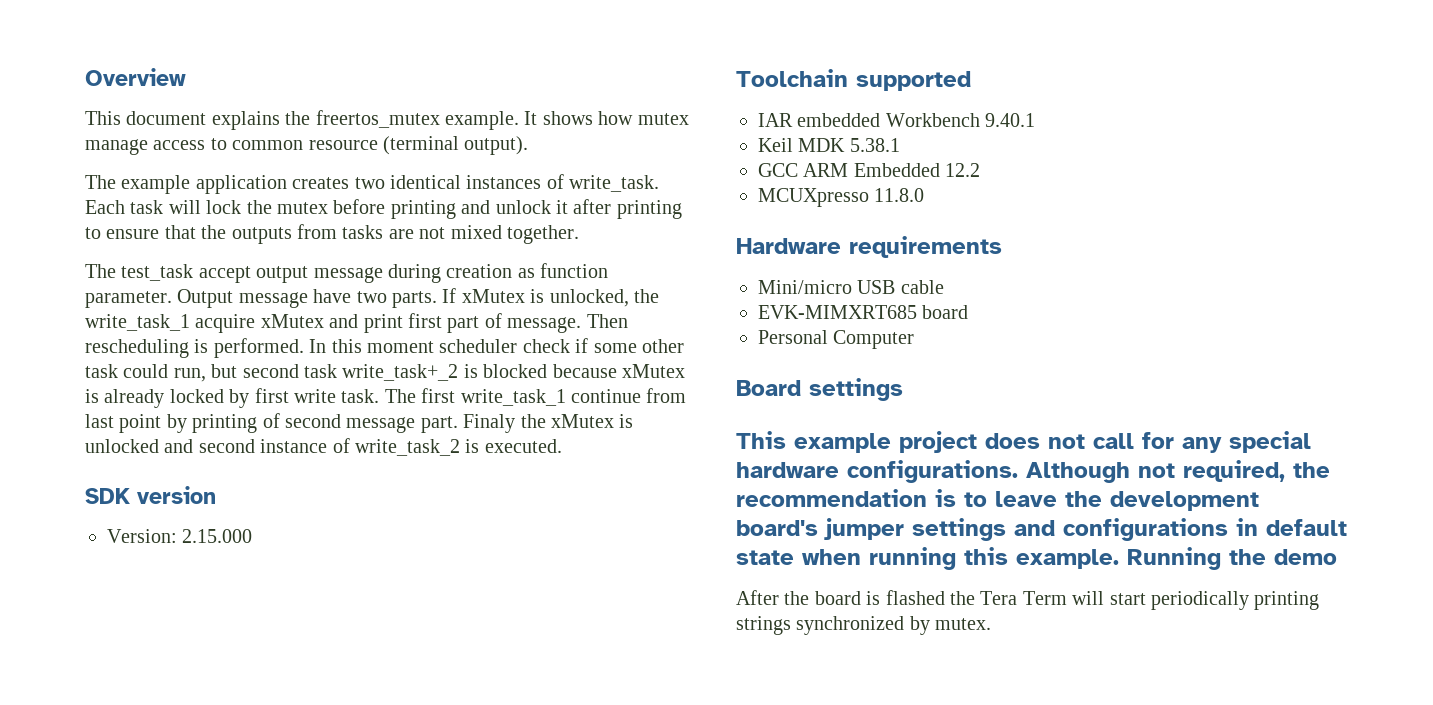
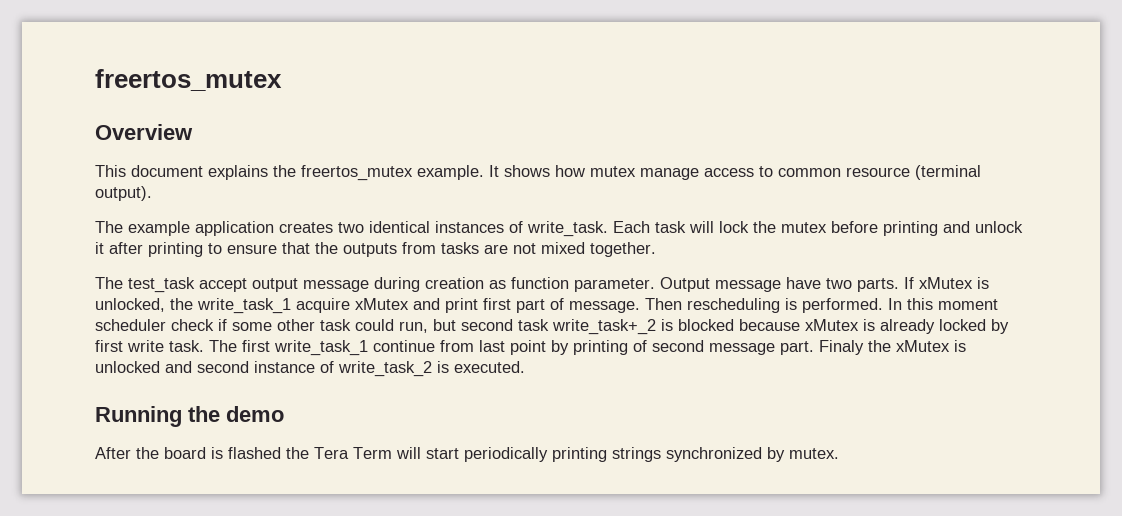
(85, 77) none -> [95,69,282,91] freertos_mutex //
[85,486,216,504] [107,529,253,543] [736,69,971,91] [758,113,1036,127] [758,138,900,152] [758,163,981,177] [758,188,925,207] [736,236,1002,258] [758,280,944,294] [758,305,969,319] [758,330,915,349] [736,378,903,401] [736,431,1311,453] [736,460,1330,483] [736,489,1259,511] [736,518,1347,541] [736,547,1119,570] SDK version // Version: 2.15.000 // Toolchain supported // IAR embedded Workbench 9.40.1 // Keil MDK 5.38.1 // GCC ARM Embedded 12.2 // MCUXpresso 11.8.0 // Hardware requirements // Mini/micro USB cable // EVK-MIMXRT685 board // Personal Computer // Board settings // This example project does not call for any special hardware configurations. Although not required, the recommendation is to leave the development board's jumper settings and configurations in default state when running this example. -> (525, 367) none

